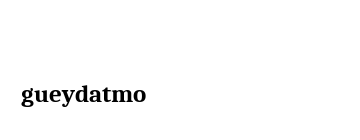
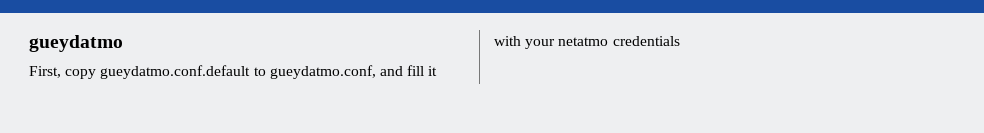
(146, 96) none -> [29,65,438,79] [494,36,680,49] // First, copy gueydatmo.conf.default to gueydatmo.conf, and fill it with your netatmo credentials

